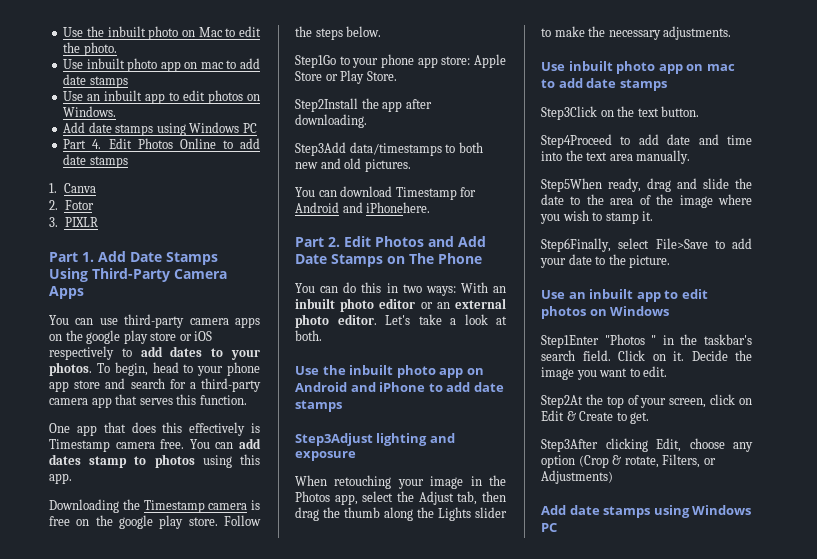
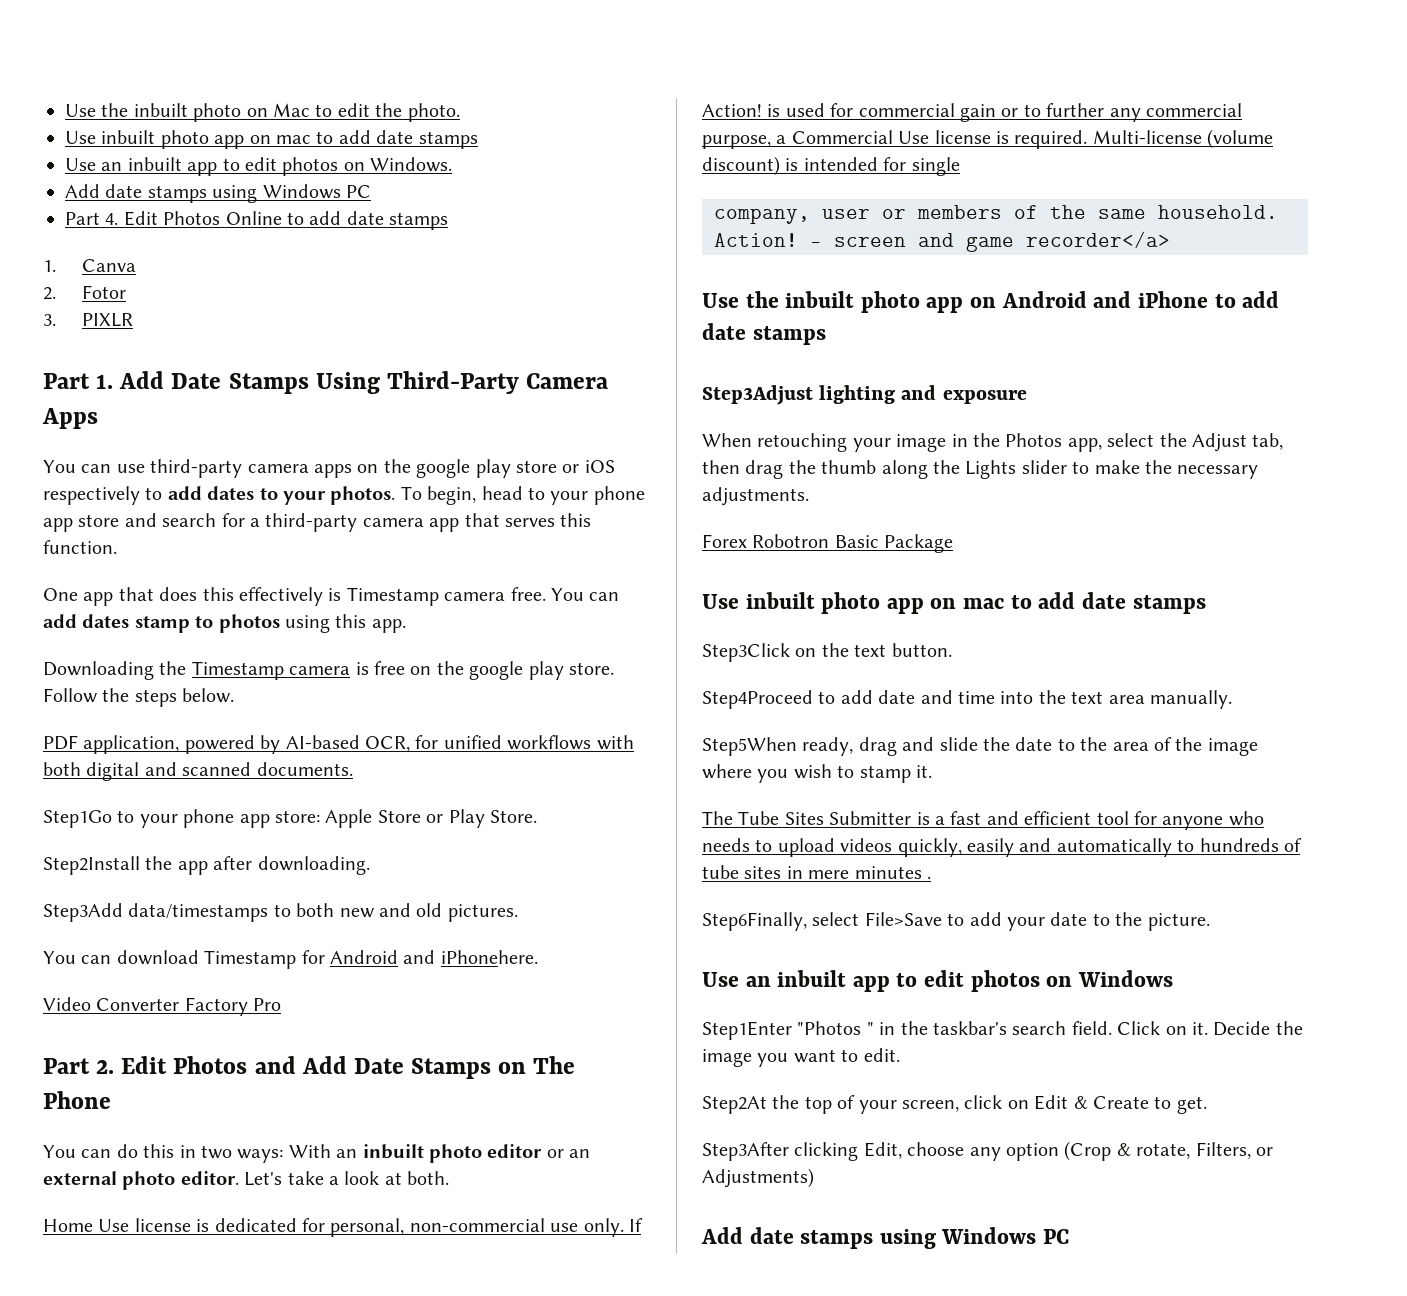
(382, 31) none -> [43,735,634,754] [43,762,353,781] // PDF application, powered by AI-based OCR, for unified workflows with both digital and scanned documents.
(431, 207) none -> [43,997,282,1016] // Video Converter Factory Pro
(322, 335) none -> [43,1218,643,1237] [702,103,1242,122] [702,129,1274,149] [702,156,960,176] [714,205,1278,224] [714,231,1170,252] // Home Use license is dedicated for personal, non-commercial use only. If Action! is used for commercial gain or to further any commercial purpose, a Commercial Use license is required. Multi-license (volume discount) is intended for single // company, user or members of the same household. Action! - screen and game recorder</a>
(732, 33) none -> [702,534,954,553] // Forex Robotron Basic Package
(654, 216) none -> [702,811,1264,830] [702,838,1302,857] [702,865,931,879] // The Tube Sites Submitter is a fast and efficient tool for anyone who needs to upload videos quickly, easily and automatically to hundreds of tube sites in mere minutes .

